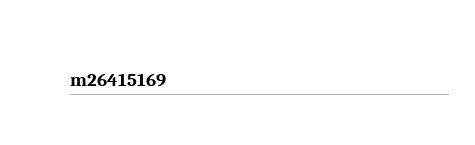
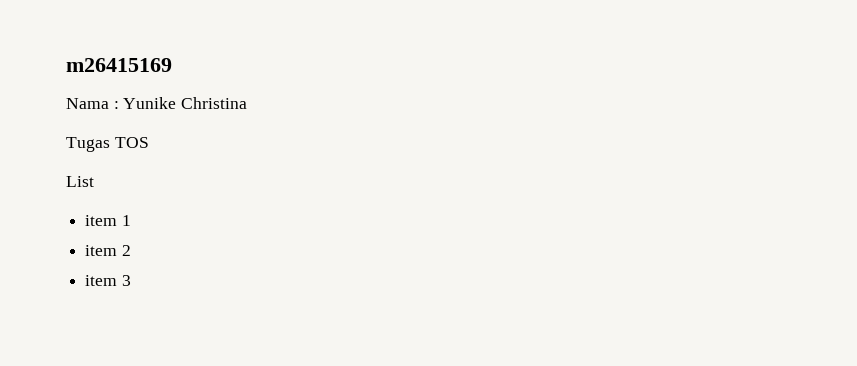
(166, 80) none -> [66,97,248,109] [66,137,149,152] [66,176,94,187] [85,215,131,226] [85,245,131,256] [85,275,131,286] // Nama : Yunike Christina // Tugas TOS // List // item 1 // item 2 // item 3

